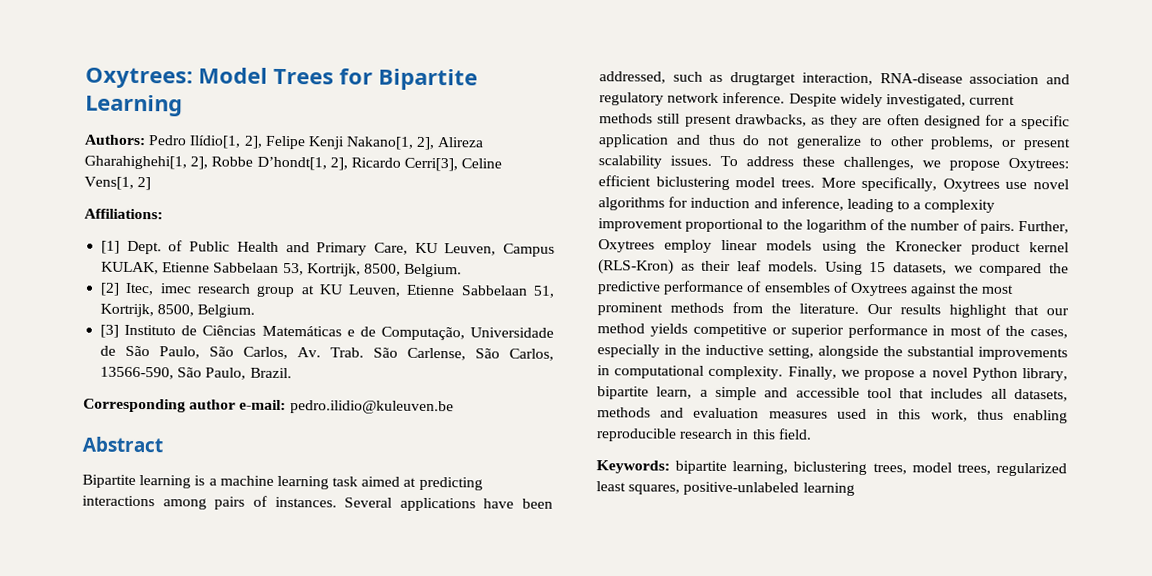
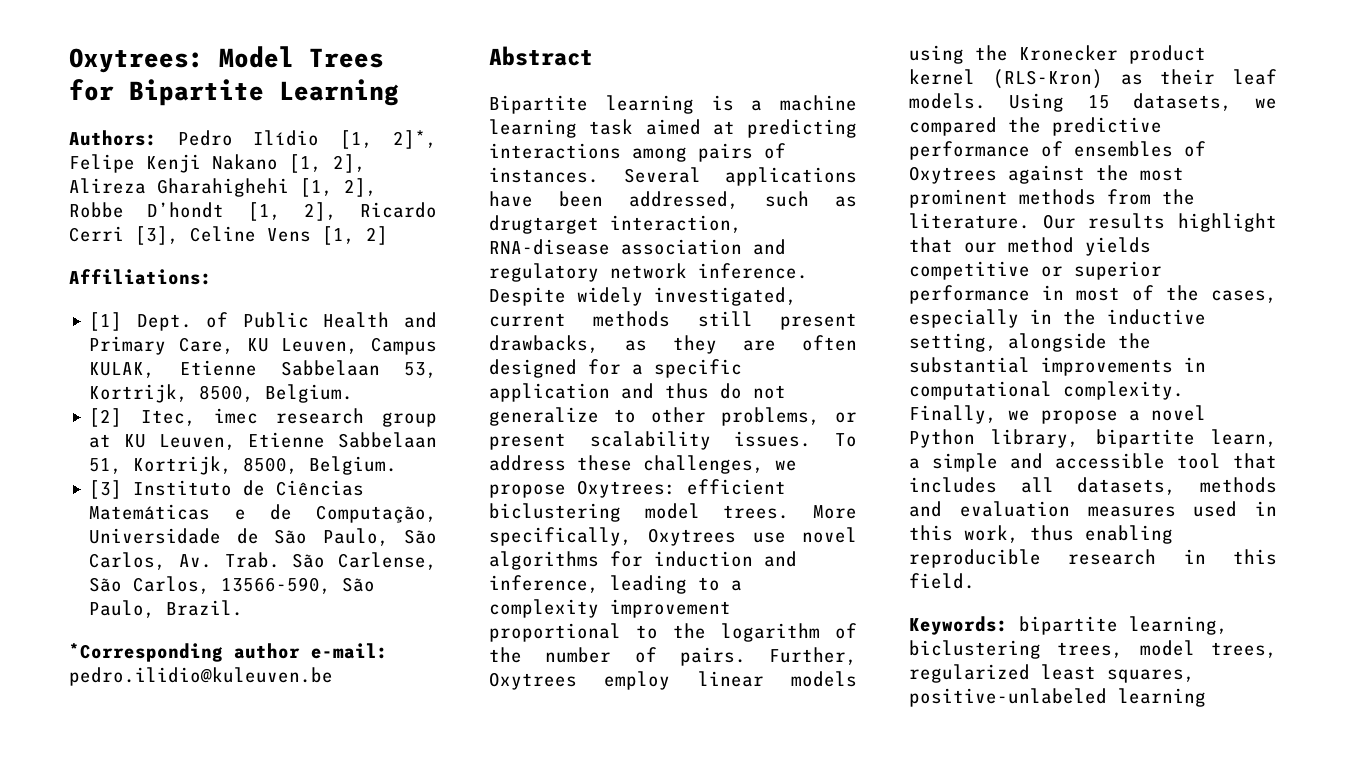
[189,135,485,151] [84,155,503,172] [84,176,134,190] Ilídio[1, 2], Felipe Kenji Nakano[1, 2], Alireza Gharahighehi[1, 2], Robbe D’hondt[1, 2], Ricardo Cerri[3], Celine Vens[1, -> [253,130,437,149] [69,154,366,173] [69,178,377,197] [69,202,437,221] [69,226,355,245] Ilídio [1, 2]*, Felipe Kenji Nakano [1, 2], Alireza Gharahighehi [1, 2], Robbe D’hondt [1, 2], Ricardo Cerri [3], Celine Vens [1,
[83,398,186,413] Corresponding -> [69,643,223,662] *Corresponding

